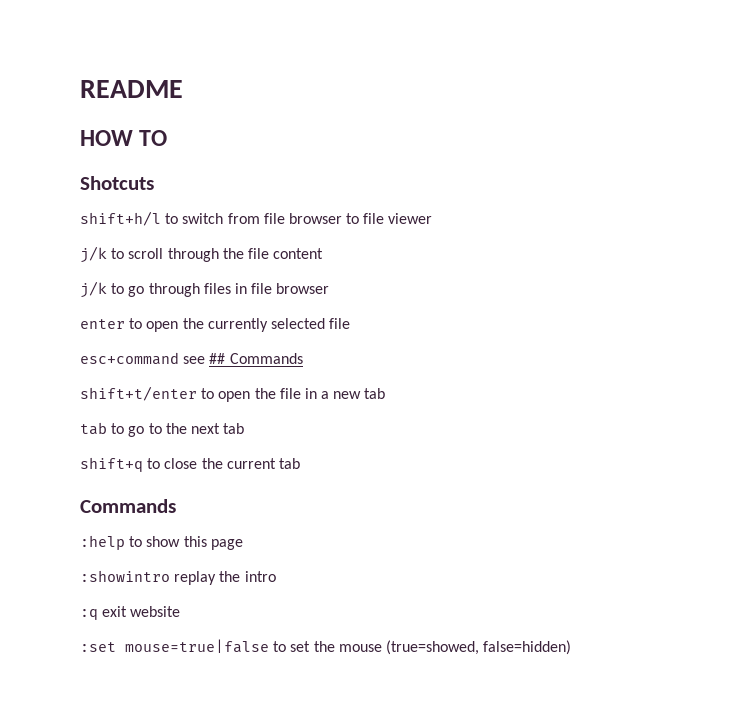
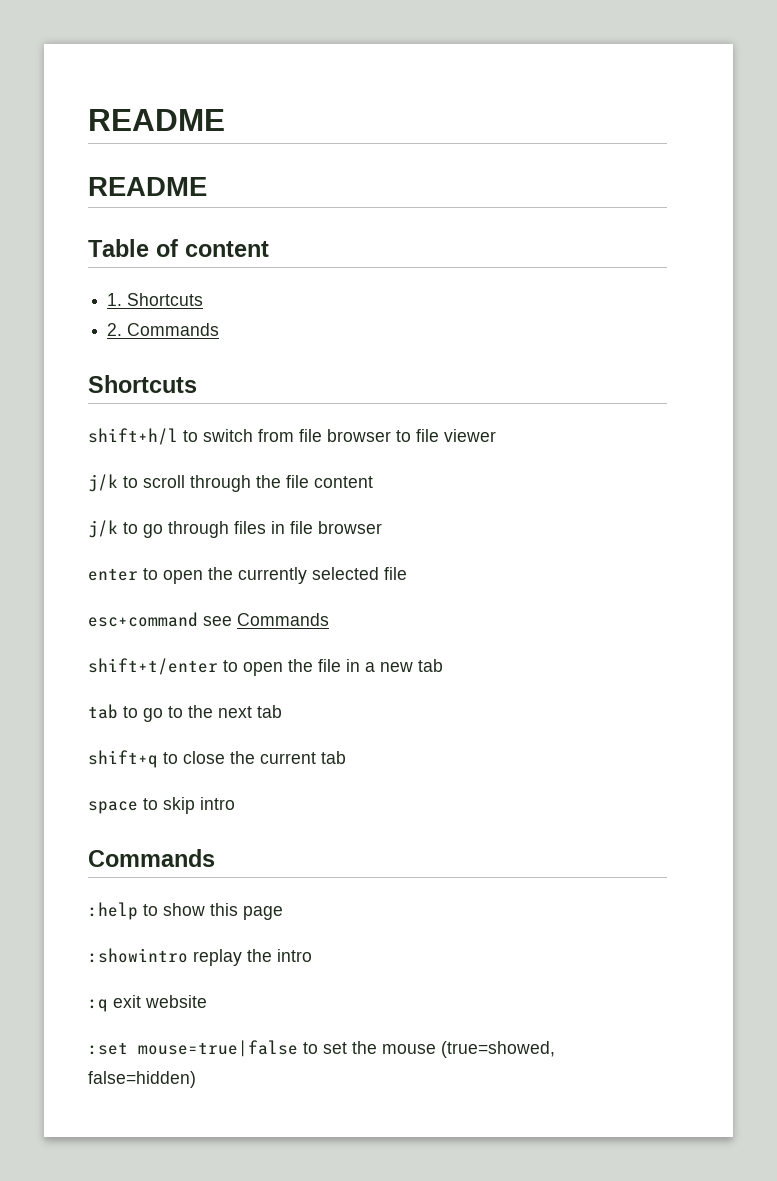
[80,80,183,98] [80,130,168,146] [80,176,154,190] README // HOW TO // Shotcuts -> [88,109,225,131] [88,177,207,196] [88,239,269,257] [107,293,204,306] [107,323,220,336] [88,375,197,393] README // README // Table of content // 1. Shortcuts // 2. Commands // Shortcuts
[209,353,226,364] ## -> (232, 621) none
(300, 463) none -> [88,797,235,814] // space to skip intro

